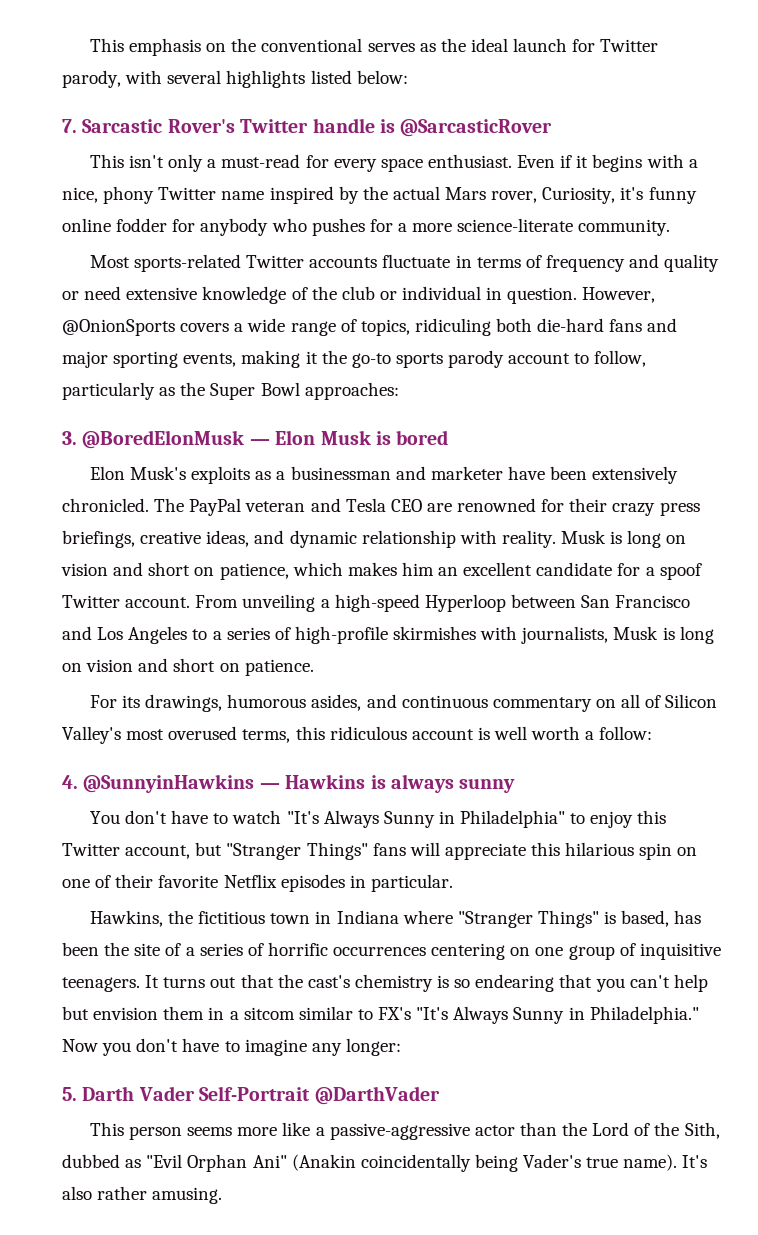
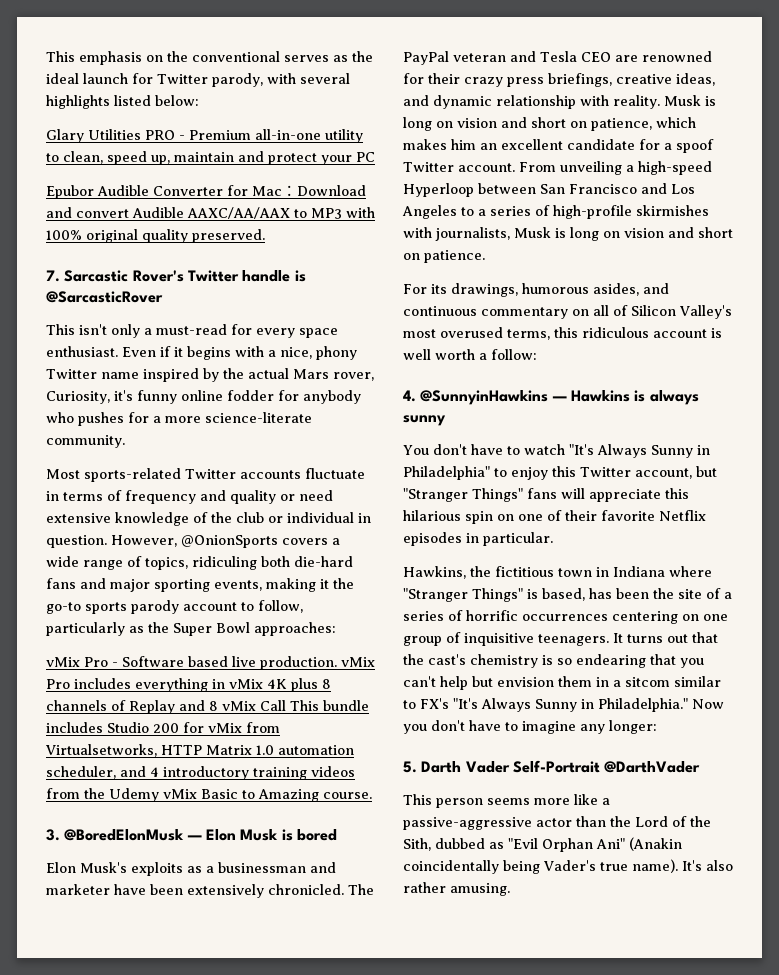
(408, 77) none -> [46,129,363,143] [46,151,375,165] [46,185,366,199] [46,207,375,219] [46,229,265,243] // Glary Utilities PRO - Premium all-in-one utility to clean, speed up, maintain and protect your PC // Epubor Audible Converter for Mac：Download and convert Audible AAXC/AA/AAX to MP3 with 100% original quality preserved.
(399, 391) none -> [46,656,375,670] [46,678,331,692] [46,700,369,714] [46,722,280,733] [45,744,354,757] [46,766,355,780] [46,788,372,802] // vMix Pro - Software based live production. vMix Pro includes everything in vMix 4K plus 8 channels of Replay and 8 vMix Call This bundle includes Studio 200 for vMix from Virtualsetworks, HTTP Matrix 1.0 automation scheduler, and 4 introductory training videos from the Udemy vMix Basic to Amazing course.

